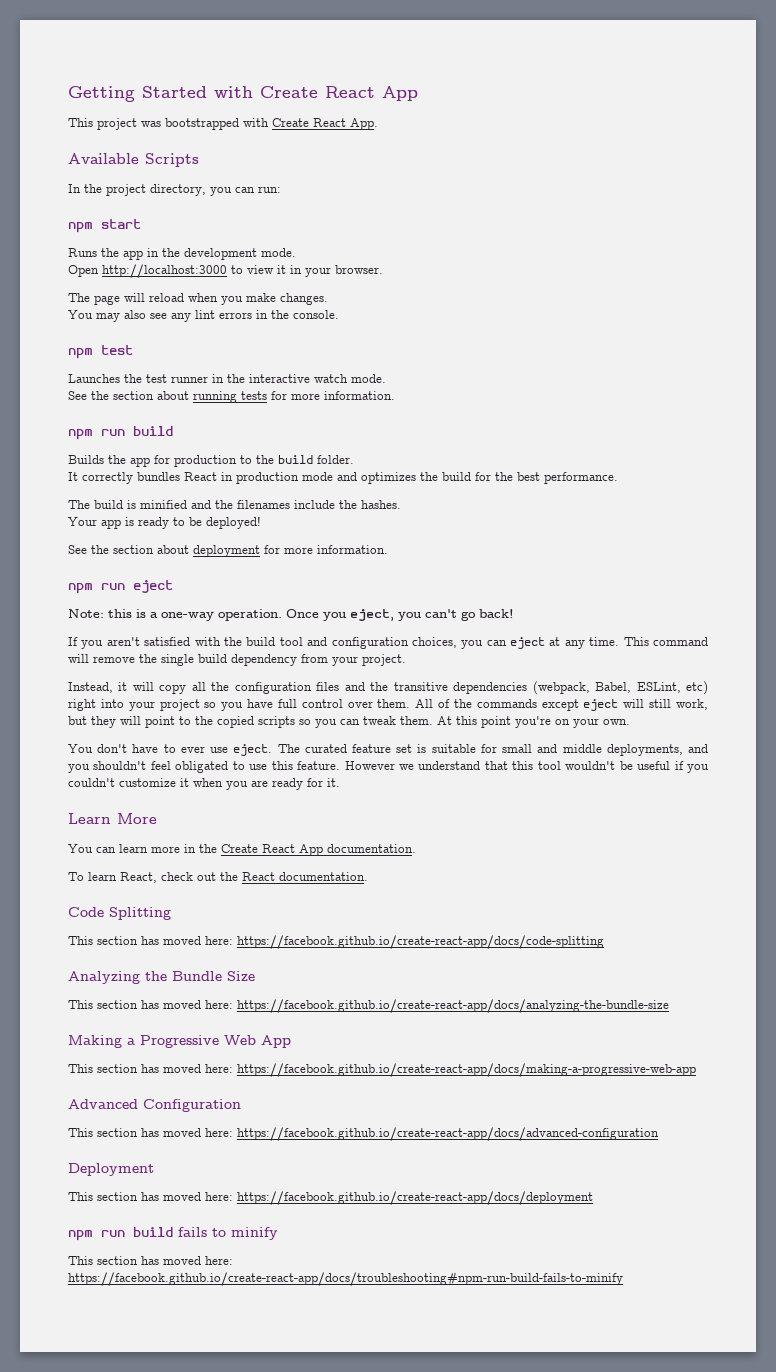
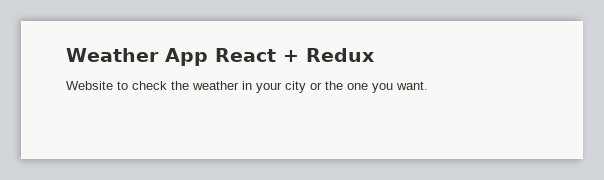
[68,86,418,102] [68,118,378,130] [68,153,199,167] [68,184,281,196] [68,219,141,233] [68,248,296,260] [68,264,383,278] [68,293,328,305] [68,310,339,322] [68,345,133,359] [68,374,386,383] [68,391,395,403] [68,426,173,440] [68,455,354,467] [68,472,618,484] [68,500,401,509] [68,516,261,529] [68,545,388,557] [68,580,173,594] [68,609,514,621] [68,637,709,649] [68,654,406,666] [68,681,708,695] [68,699,709,711] [68,716,630,728] [68,744,708,756] [68,761,710,773] [68,778,340,790] [68,813,157,824] [68,844,416,856] [68,872,368,883] [68,907,171,920] [68,935,604,949] [68,971,255,984] [68,999,669,1013] [68,1035,291,1048] [68,1063,696,1077] [68,1099,241,1112] [68,1127,659,1141] [68,1163,154,1176] [68,1191,593,1205] [68,1227,278,1241] [68,1256,233,1265] [68,1272,623,1286] Getting Started with Create React App // This project was bootstrapped with Create React App. // Available Scripts // In the project directory, you can run: // npm start // Runs the app in the development mode. // Open http://localhost:3000 to view it in your browser. // The page will reload when you make changes. // You may also see any lint errors in the console. // npm test // Launches the test runner in the interactive watch mode. // See the section about running tests for more information. // npm run build // Builds the app for production to the build folder. // It correctly bundles React in production mode and optimizes the build for the best performance. // The build is minified and the filenames include the hashes. // Your app is ready to be deployed! // See the section about deployment for more information. // npm run eject // Note: this is a one-way operation. Once you eject, you can't go back! // If you aren't satisfied with the build tool and configuration choices, you can eject at any time. This command will remove the single build dependency from your project. // Instead, it will copy all the configuration files and the transitive dependencies (webpack, Babel, ESLint, etc) right into your project so you have full control over them. All of the commands except eject will still work, but they will point to the copied scripts so you can tweak them. At this point you're on your own. // You don't have to ever use eject. The curated feature set is suitable for small and middle deployments, and you shouldn't feel obligated to use this feature. However we understand that this tool wouldn't be useful if you couldn't customize it when you are ready for it. // Learn More // You can learn more in the Create React App documentation. // To learn React, check out the React documentation. // Code Splitting // This section has moved here: https://facebook.github.io/create-react-app/docs/code-splitting // Analyzing the Bundle Size // This section has moved here: https://facebook.github.io/create-react-app/docs/analyzing-the-bundle-size // Making a Progressive Web App // This section has moved here: https://facebook.github.io/create-react-app/docs/making-a-progressive-web-app // Advanced Configuration // This section has moved here: https://facebook.github.io/create-react-app/docs/advanced-configuration // Deployment // This section has moved here: https://facebook.github.io/create-react-app/docs/deployment // npm run build fails to minify // This section has moved here: https://facebook.github.io/create-react-app/docs/troubleshooting#npm-run-build-fails-to-minify -> [66,48,374,66] [66,81,428,93] Weather App React + Redux // Website to check the weather in your city or the one you want.

